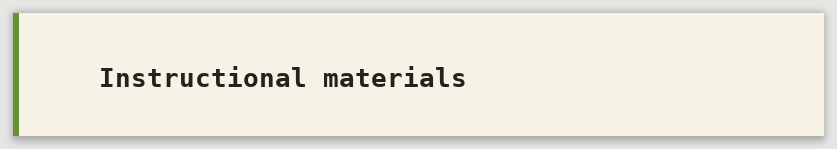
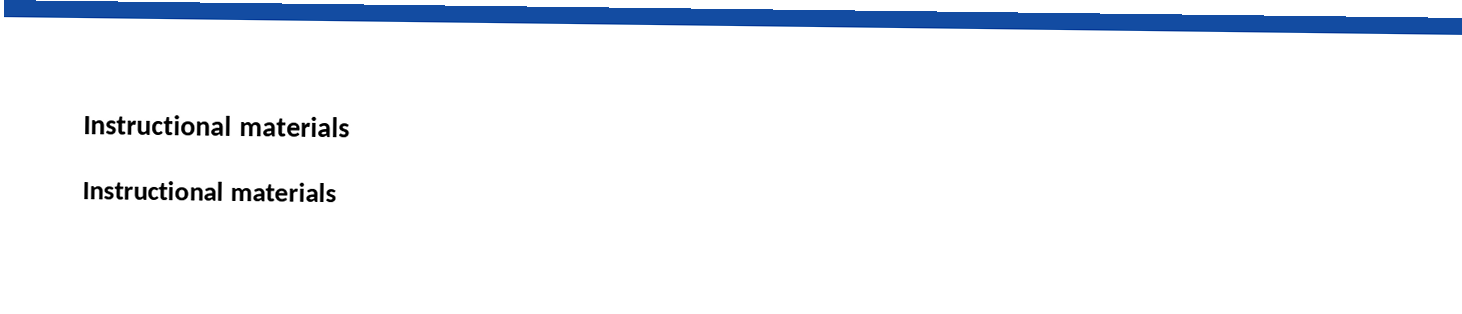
[99,66,467,87] Instructional materials -> [83,114,350,138] [82,180,338,203] Instructional materials // Instructional materials

